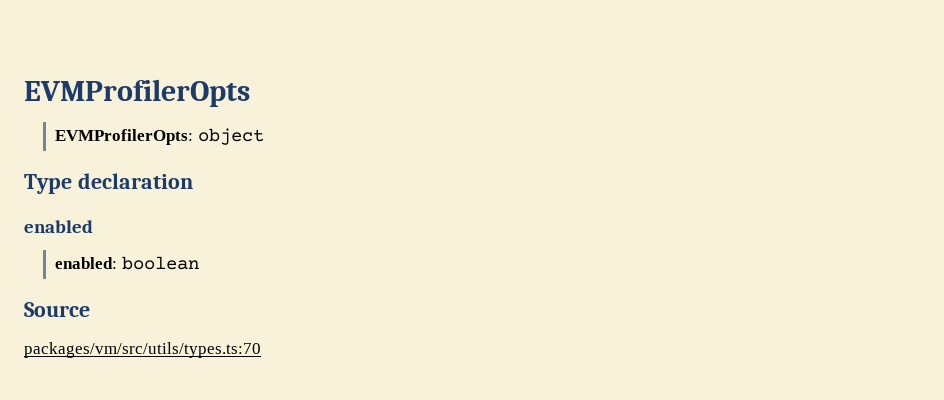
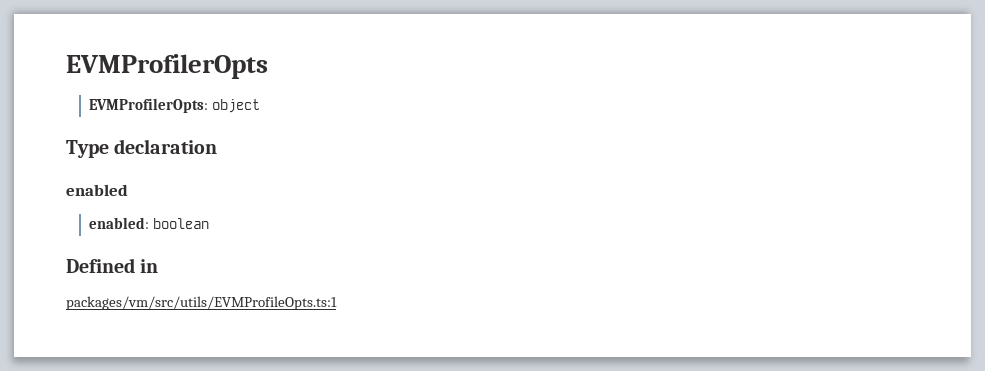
[24,302,90,317] [24,342,261,358] Source // packages/vm/src/utils/types.ts:70 -> [66,258,159,273] [66,296,337,310] Defined in // packages/vm/src/utils/EVMProfileOpts.ts:1

